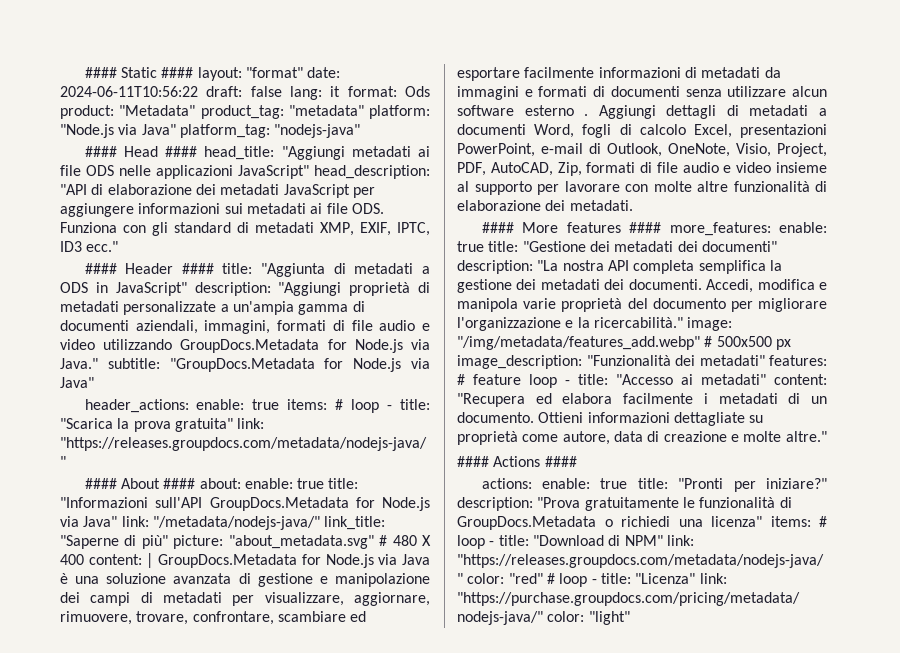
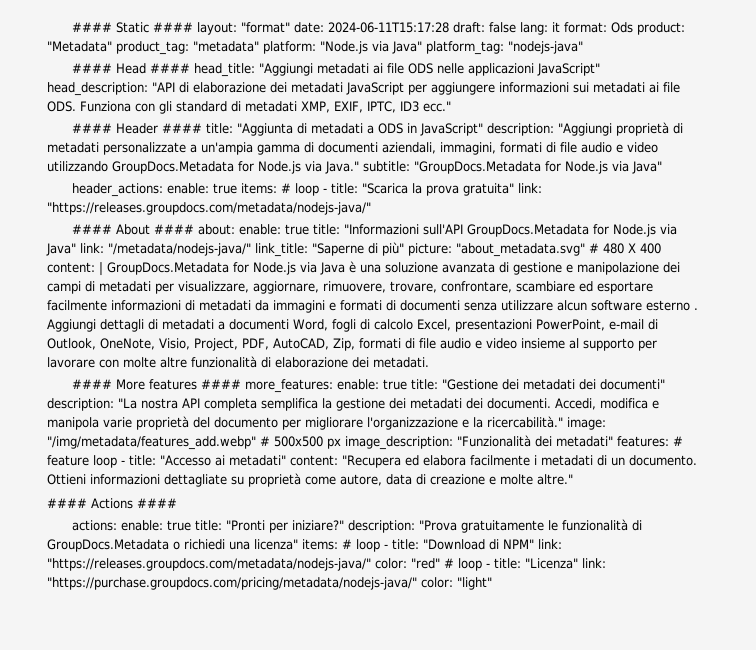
[60,86,198,97] 2024-06-11T10:56:22 -> [327,22,449,33] 2024-06-11T15:17:28

